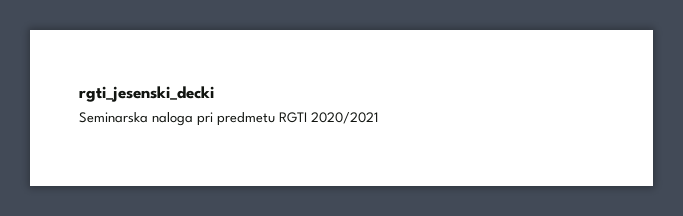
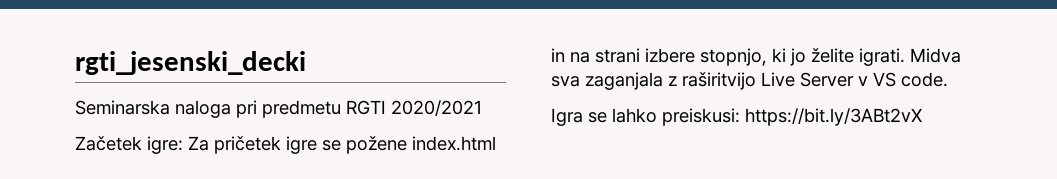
(378, 118) none -> [75,136,496,154] [551,48,961,66] [551,72,948,90] [551,108,922,126] // Začetek igre: Za pričetek igre se požene index.html in na strani izbere stopnjo, ki jo želite igrati. Midva sva zaganjala z raširitvijo Live Server v VS code. // Igra se lahko preiskusi: https://bit.ly/3ABt2vX

